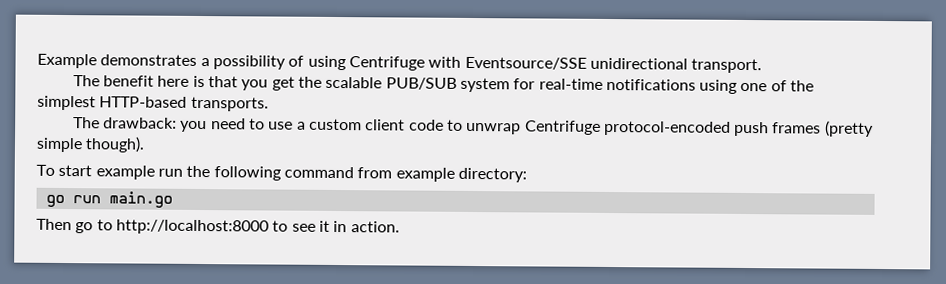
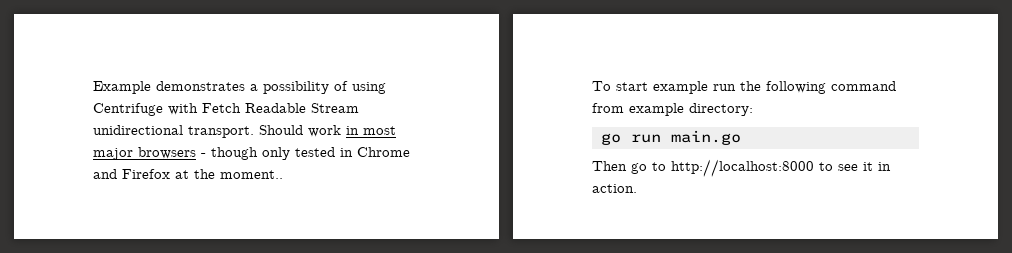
[464,56,587,70] Eventsource/SSE -> [202,103,359,113] Fetch Readable Stream
[72,75,815,94] [37,95,269,112] [72,117,874,137] [36,136,146,153] // The benefit here is that you get the scalable PUB/SUB system for real-time notifications using one of the simplest HTTP-based transports. // The drawback: you need to use a custom client code to unwrap Centrifuge protocol-encoded push frames (pretty simple though). -> [259,125,396,137] [93,147,410,160] [93,169,283,179] Should work in most major browsers - though only tested in Chrome and Firefox at the moment..

